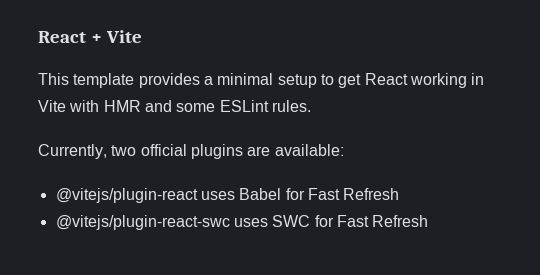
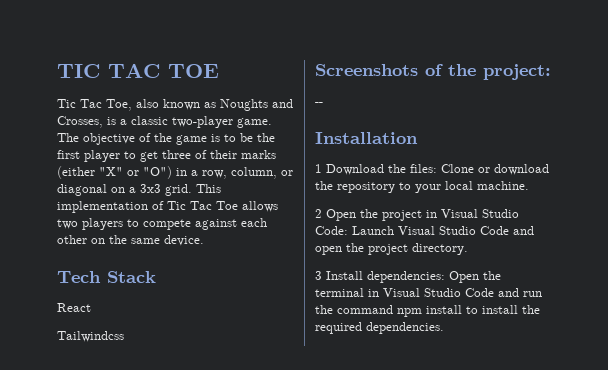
[38,30,143,43] [38,73,485,88] [38,100,311,112] [38,144,344,159] [55,188,400,203] [55,215,429,230] React + Vite // This template provides a minimal setup to get React working in Vite with HMR and some ESLint rules. // Currently, two official plugins are available: // @vitejs/plugin-react uses Babel for Fast Refresh // @vitejs/plugin-react-swc uses SWC for Fast Refresh -> [57,63,219,78] [57,99,293,111] [57,116,272,128] [57,133,275,145] [57,150,276,162] [57,166,293,179] [57,184,221,196] [57,201,278,213] [57,218,267,230] [57,235,204,246] [57,271,156,283] [57,303,91,312] [57,331,124,342] [315,64,551,80] [315,102,323,105] [315,132,418,144] [315,164,549,175] [315,181,529,193] [315,209,519,221] [315,226,534,235] [315,243,468,255] [315,271,501,283] [315,288,542,297] [315,305,540,317] [315,322,444,334] TIC TAC TOE // Tic Tac Toe, also known as Noughts and Crosses, is a classic two-player game. The objective of the game is to be the first player to get three of their marks (either "X" or "O") in a row, column, or diagonal on a 3x3 grid. This implementation of Tic Tac Toe allows two players to compete against each other on the same device. // Tech Stack // React // Tailwindcss // Screenshots of the project: // -- // Installation // 1 Download the files: Clone or download the repository to your local machine. // 2 Open the project in Visual Studio Code: Launch Visual Studio Code and open the project directory. // 3 Install dependencies: Open the terminal in Visual Studio Code and run the command npm install to install the required dependencies.

